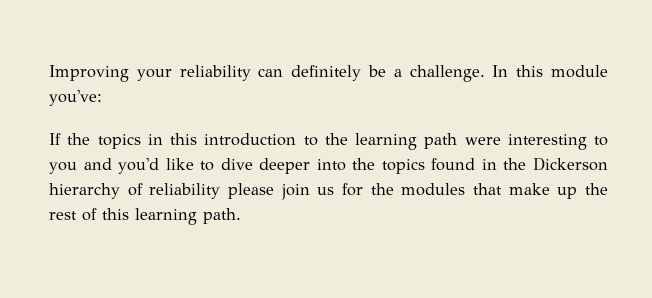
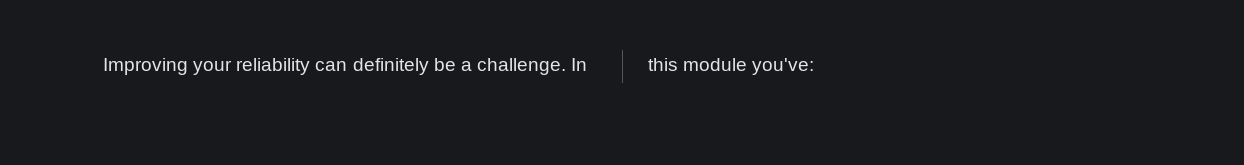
[49,133,608,150] [49,157,609,174] [49,183,609,200] [49,208,241,225] // If the topics in this introduction to the learning path were interesting to you and you'd like to dive deeper into the topics found in the Dickerson hierarchy of reliability please join us for the modules that make up the rest of this learning path. -> (815, 66) none

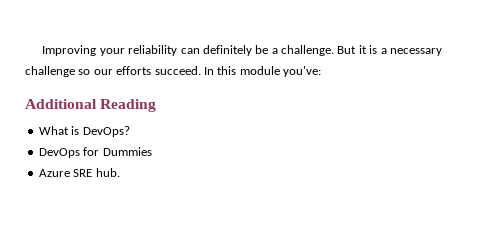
[571,58,815,75] In this module you've: -> [337,45,442,56] [25,66,321,77] [25,99,157,112] [38,126,130,137] [38,147,152,158] [38,168,120,177] But it is a necessary challenge so our efforts succeed. In this module you've: // Additional Reading // What is DevOps? // DevOps for Dummies // Azure SRE hub.

